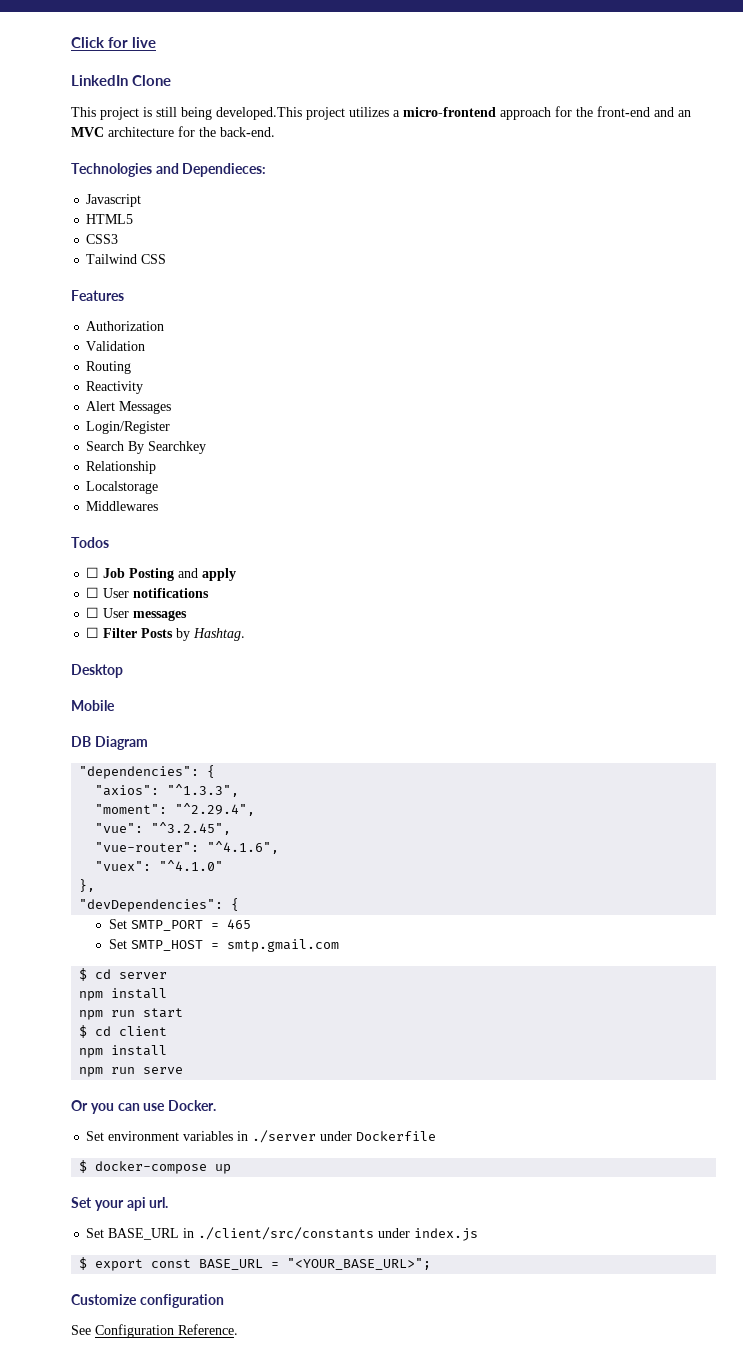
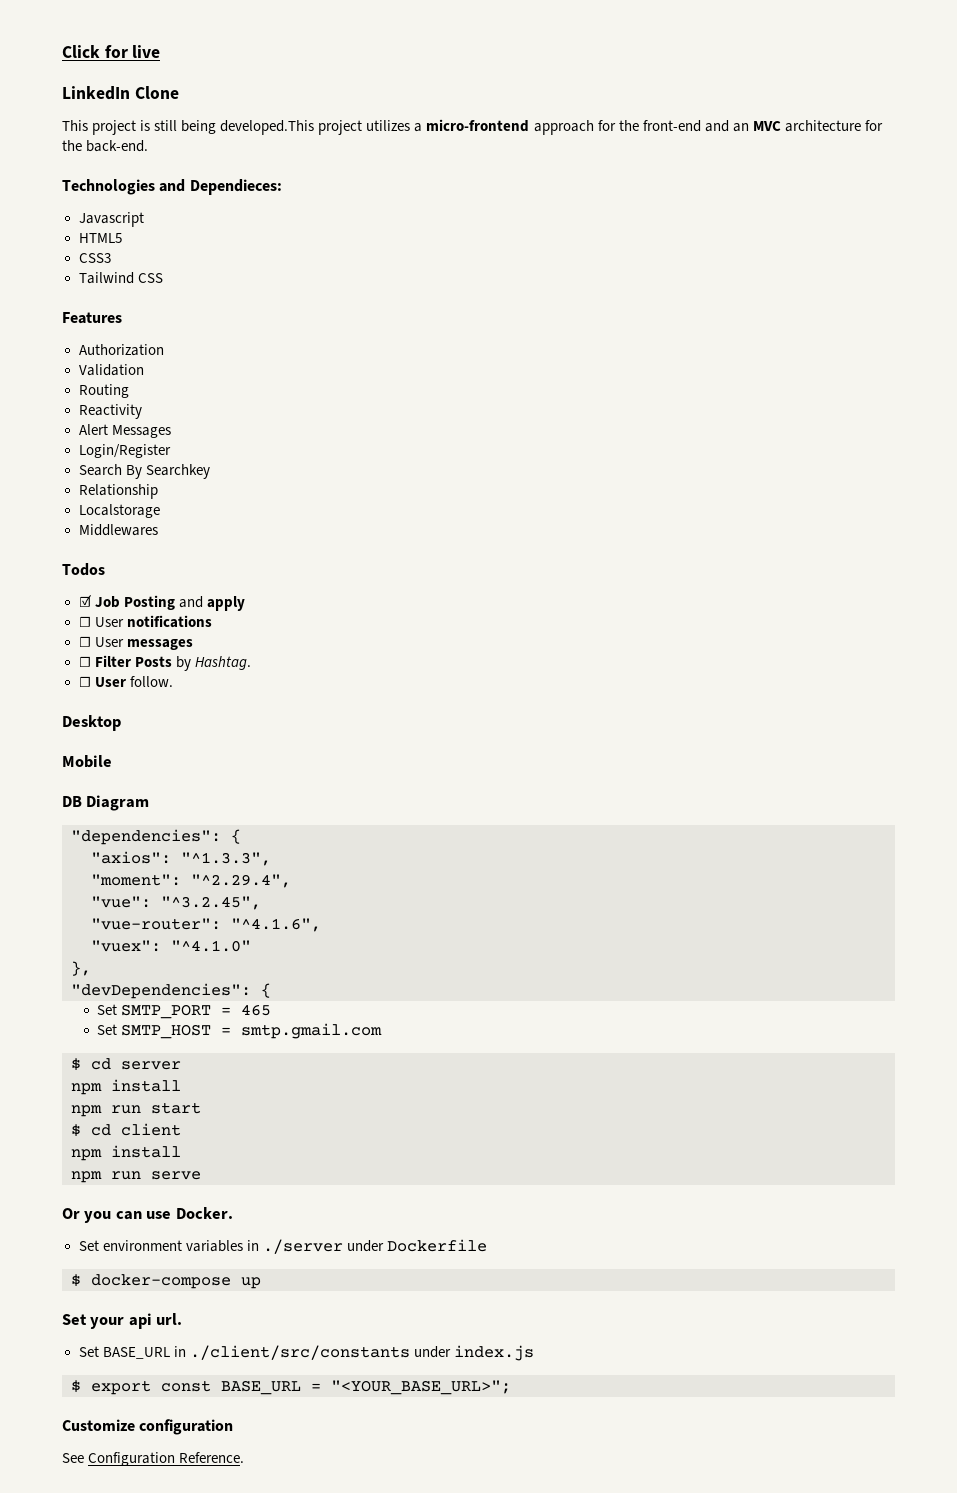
[86,567,100,578] ☐ -> [78,595,92,607] ☑
(246, 634) none -> [78,676,173,687] // ☐ User follow.

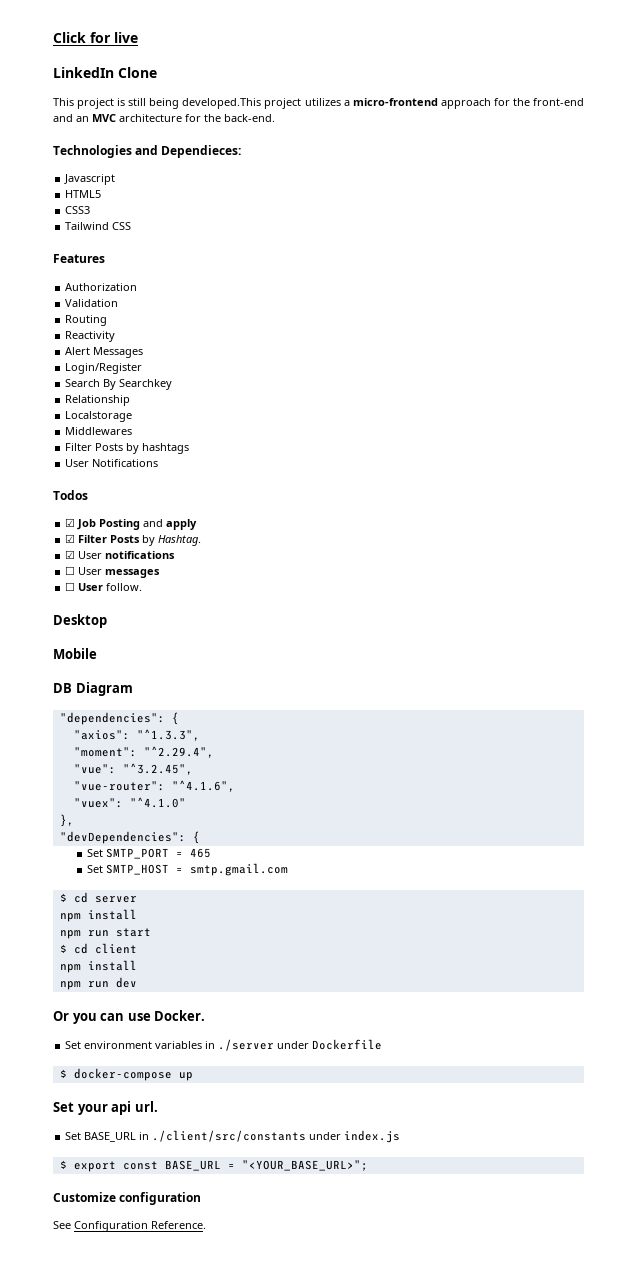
(158, 530) none -> [65,443,190,454] [65,459,159,467] // Filter Posts by hashtags // User Notifications
[78,616,91,627] ☐ -> [65,534,202,546] [65,550,76,559] ☑ Filter Posts by Hashtag. // ☑
[78,655,251,671] // ☐ Filter Posts by Hashtag. -> (161, 573) none
[151,1171,201,1180] serve -> [115,977,137,988] dev

